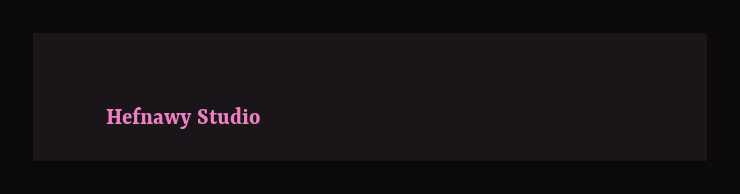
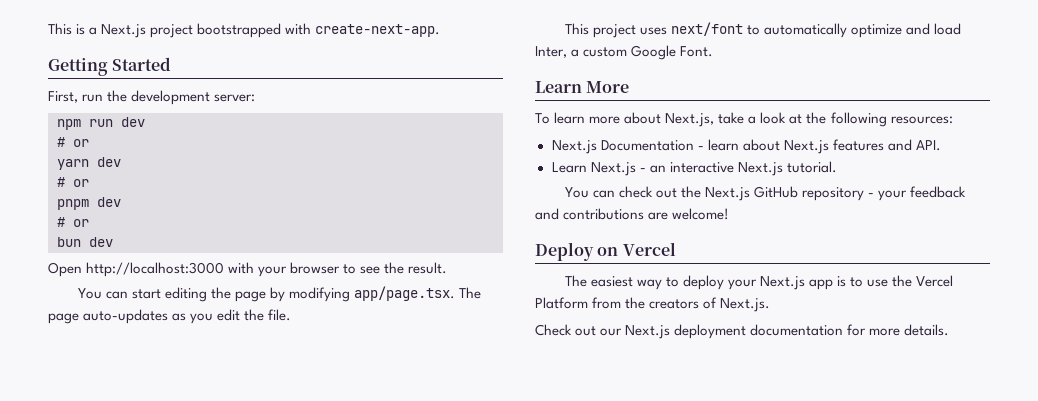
[106,107,261,129] Hefnawy Studio -> [48,23,441,38] [48,57,172,76] [48,90,256,105] [57,117,145,130] [57,137,89,147] [57,157,121,170] [57,177,89,187] [57,197,121,210] [57,217,89,227] [57,237,113,247] [48,262,448,277] [77,286,482,302] [48,309,292,324] [564,22,962,38] [535,45,714,60] [535,81,630,93] [535,112,953,127] [551,139,941,154] [551,161,837,176] [564,186,967,201] [535,208,730,220] [535,242,676,261] [564,275,954,290] [535,297,771,312] [535,324,950,339] This is a Next.js project bootstrapped with create-next-app. // Getting Started // First, run the development server: // npm run dev // # or // yarn dev // # or // pnpm dev // # or // bun dev // Open http://localhost:3000 with your browser to see the result. // You can start editing the page by modifying app/page.tsx. The page auto-updates as you edit the file. // This project uses next/font to automatically optimize and load Inter, a custom Google Font. // Learn More // To learn more about Next.js, take a look at the following resources: // Next.js Documentation - learn about Next.js features and API. // Learn Next.js - an interactive Next.js tutorial. // You can check out the Next.js GitHub repository - your feedback and contributions are welcome! // Deploy on Vercel // The easiest way to deploy your Next.js app is to use the Vercel Platform from the creators of Next.js. // Check out our Next.js deployment documentation for more details.

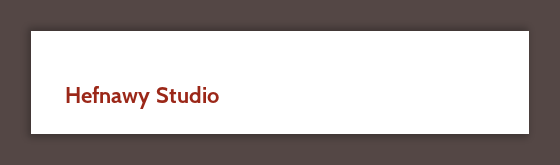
[48,23,441,38] [48,57,172,76] [48,90,256,105] [57,117,145,130] [57,137,89,147] [57,157,121,170] [57,177,89,187] [57,197,121,210] [57,217,89,227] [57,237,113,247] [48,262,448,277] [77,286,482,302] [48,309,292,324] [564,22,962,38] [535,45,714,60] [535,81,630,93] [535,112,953,127] [551,139,941,154] [551,161,837,176] [564,186,967,201] [535,208,730,220] [535,242,676,261] [564,275,954,290] [535,297,771,312] [535,324,950,339] This is a Next.js project bootstrapped with create-next-app. // Getting Started // First, run the development server: // npm run dev // # or // yarn dev // # or // pnpm dev // # or // bun dev // Open http://localhost:3000 with your browser to see the result. // You can start editing the page by modifying app/page.tsx. The page auto-updates as you edit the file. // This project uses next/font to automatically optimize and load Inter, a custom Google Font. // Learn More // To learn more about Next.js, take a look at the following resources: // Next.js Documentation - learn about Next.js features and API. // Learn Next.js - an interactive Next.js tutorial. // You can check out the Next.js GitHub repository - your feedback and contributions are welcome! // Deploy on Vercel // The easiest way to deploy your Next.js app is to use the Vercel Platform from the creators of Next.js. // Check out our Next.js deployment documentation for more details. -> [65,86,219,109] Hefnawy Studio

